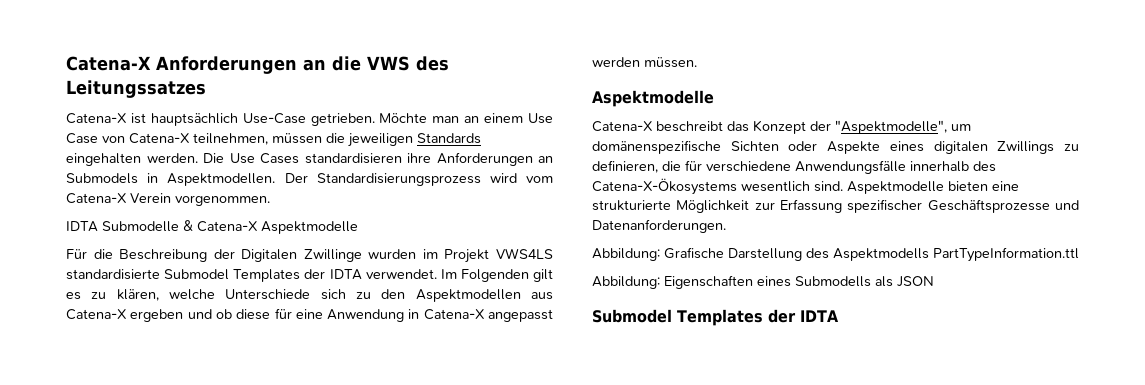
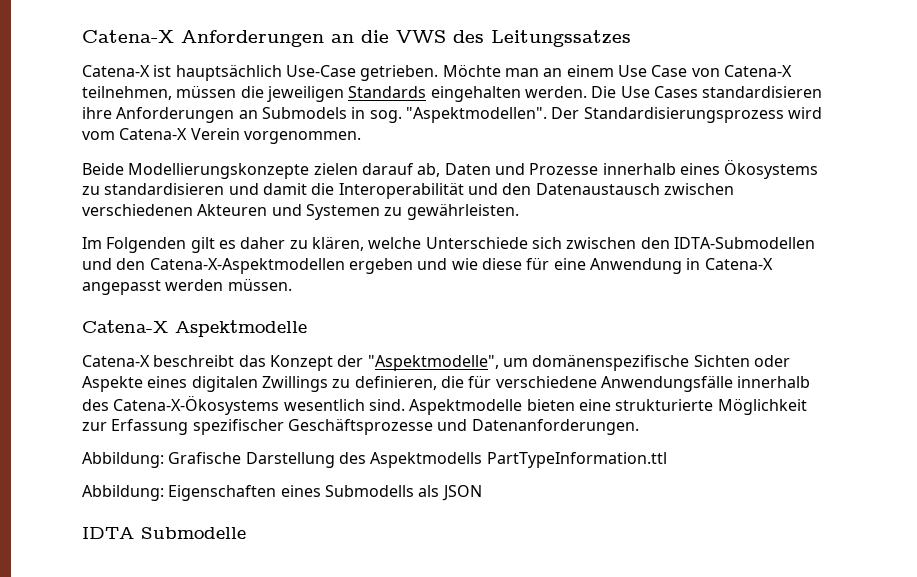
[167,173,276,186] Aspektmodellen. -> [369,107,547,123] sog. "Aspektmodellen".
[66,220,358,234] [66,248,553,263] [66,269,437,282] IDTA Submodelle & Catena-X Aspektmodelle // Für die Beschreibung der Digitalen Zwillinge wurden im Projekt VWS4LS standardisierte Submodel Templates der IDTA verwendet. -> [82,159,819,179] [82,182,734,199] [82,203,519,220] Beide Modellierungskonzepte zielen darauf ab, Daten und Prozesse innerhalb eines Ökosystems zu standardisieren und damit die Interoperabilität und den Datenaustausch zwischen verschiedenen Akteuren und Systemen zu gewährleisten. //
(81, 296) none -> [240,237,286,249] daher
[356,289,553,302] [66,309,127,320] zu den Aspektmodellen aus Catena-X -> [566,237,815,249] [82,258,345,274] zwischen den IDTA-Submodellen und den Catena-X-Aspektmodellen
[215,309,232,319] ob -> [451,258,478,270] wie
(697, 62) none -> [82,320,168,333] Catena-X
[592,309,839,326] Submodel Templates der IDTA -> [82,527,246,539] IDTA Submodelle

